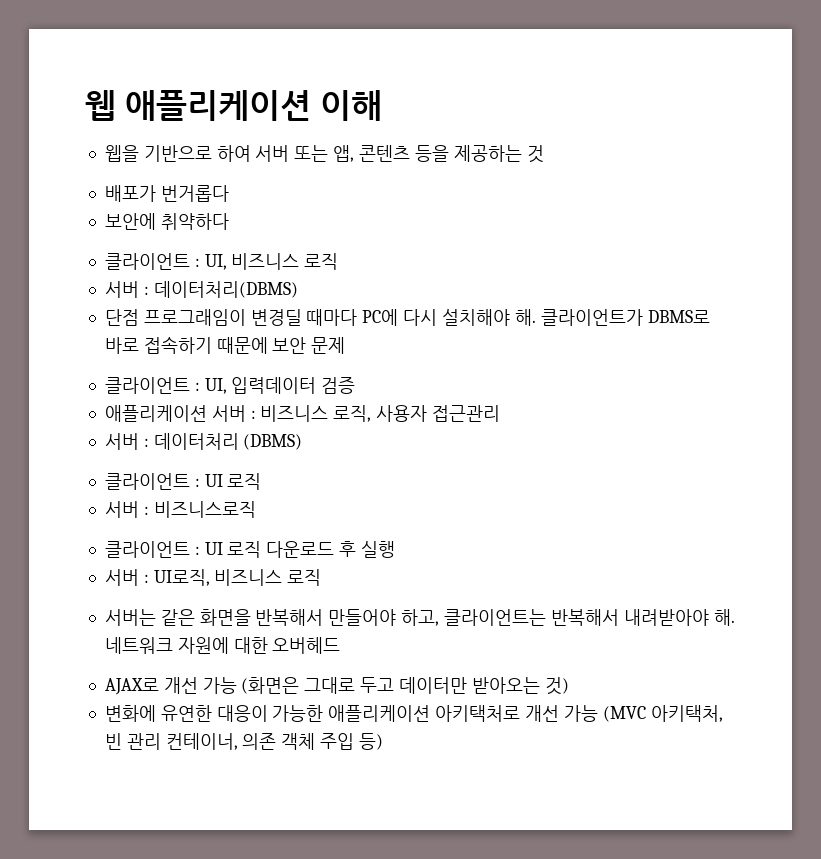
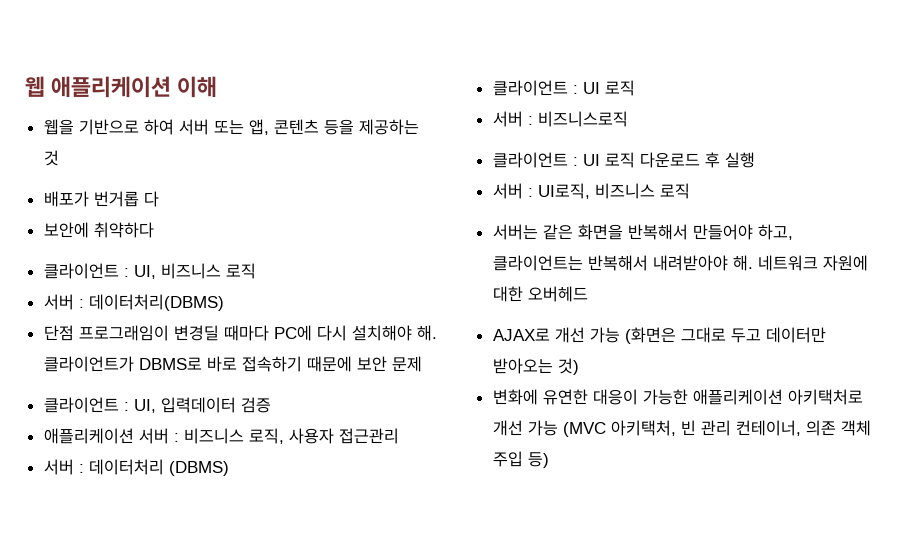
[160,185,229,202] 번거롭다 -> [93,191,159,207] 번거롭 다

